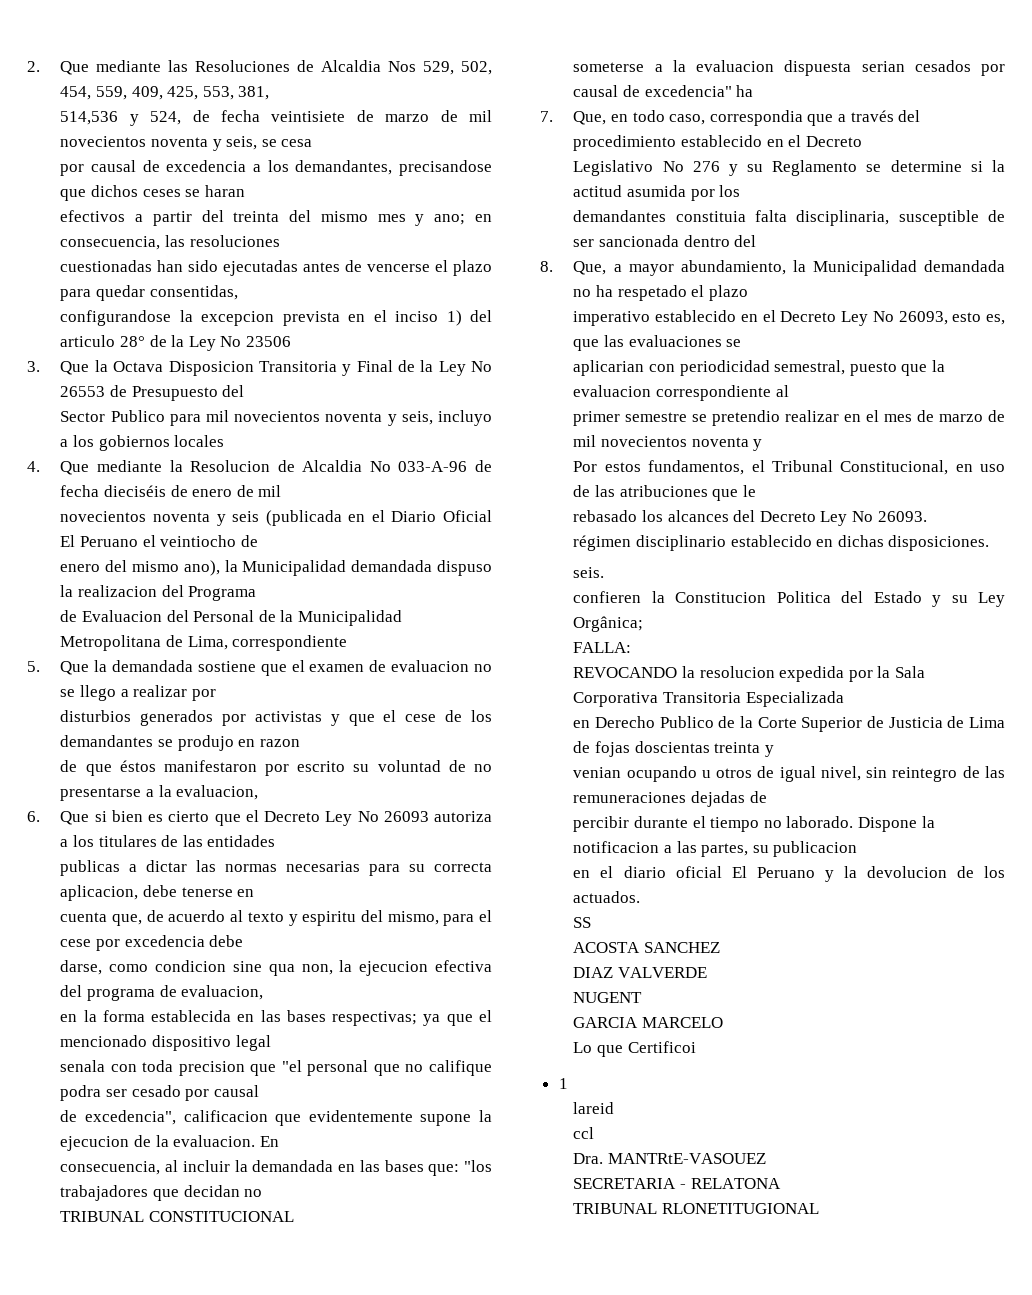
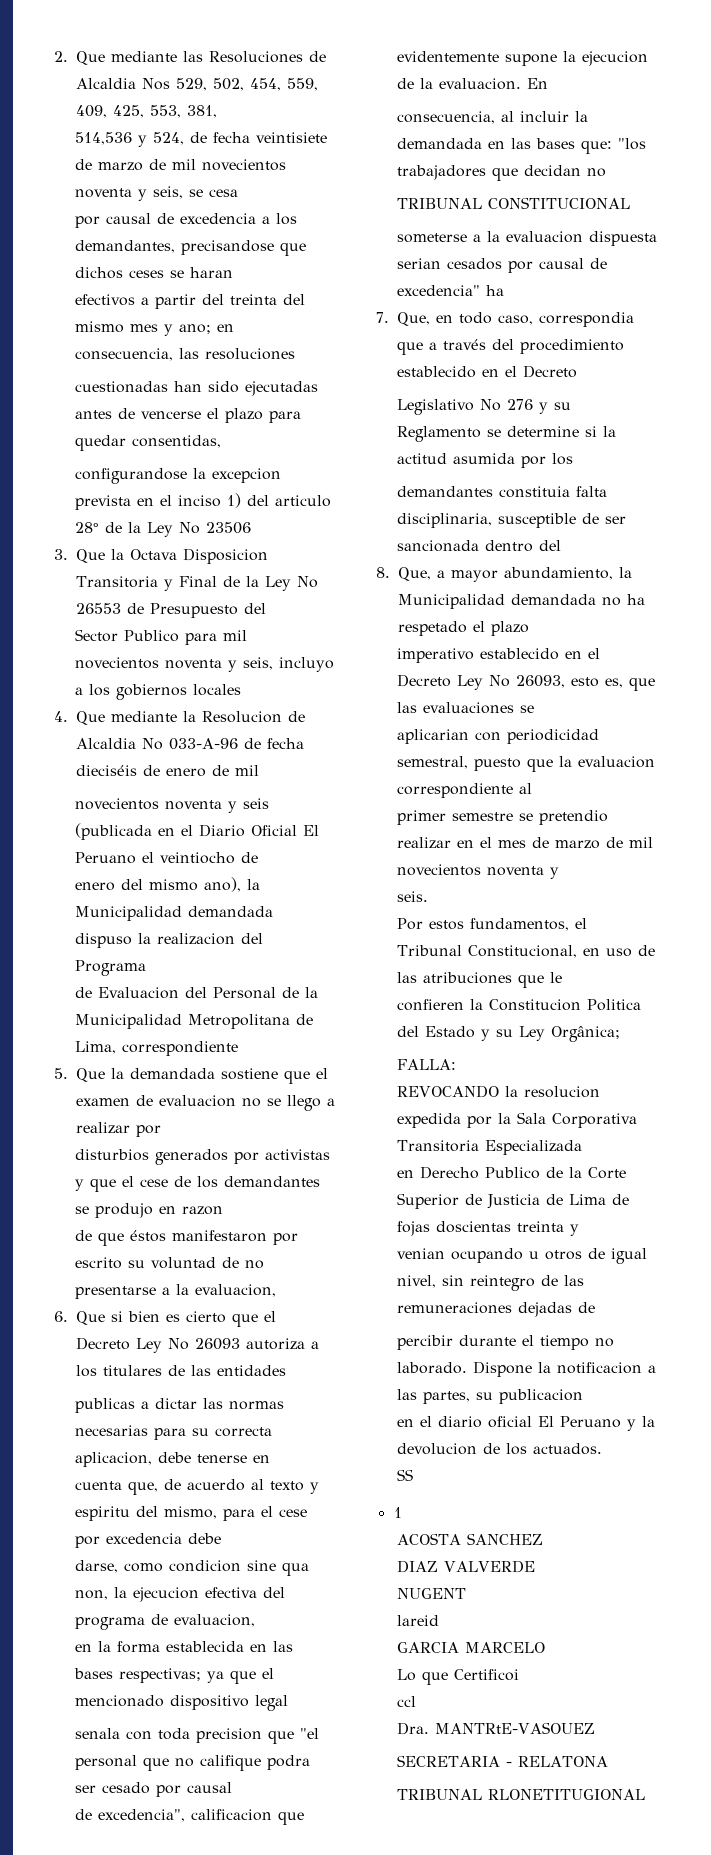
(763, 445) none -> [396,891,428,902] // seis.
[573,510,927,526] [573,535,990,551] [573,567,605,578] // rebasado los alcances del Decreto Ley No 26093. // régimen disciplinario establecido en dichas disposiciones. // seis. -> (562, 977) none
(592, 922) none -> [393,1507,402,1518] // 1
(643, 997) none -> [396,1615,439,1626] // lareid
[558,1078,568,1089] [573,1102,615,1114] // 1 // lareid -> (519, 1675) none

